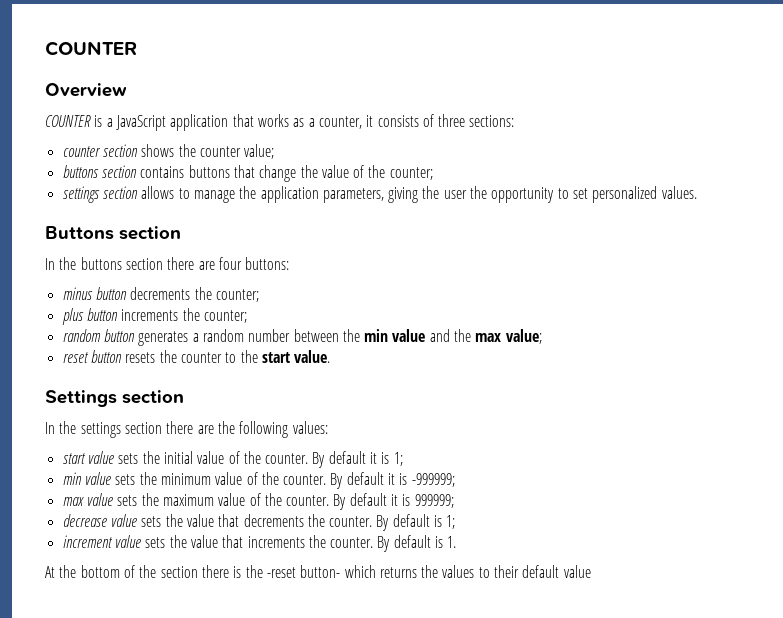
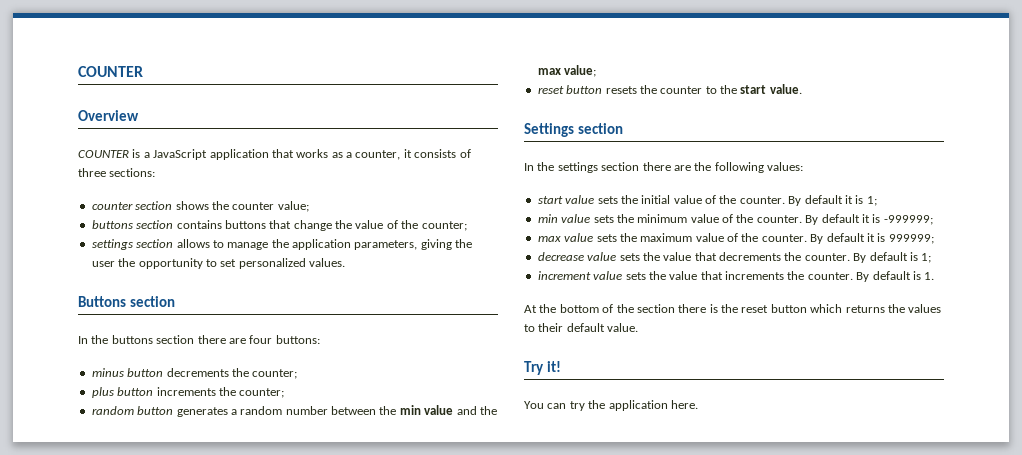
[266,565,341,578] -reset button- -> [741,304,807,313] reset button
[563,565,591,578] value -> [607,323,639,332] [524,361,561,375] [524,400,698,411] value. // Try it! // You can try the application here.

